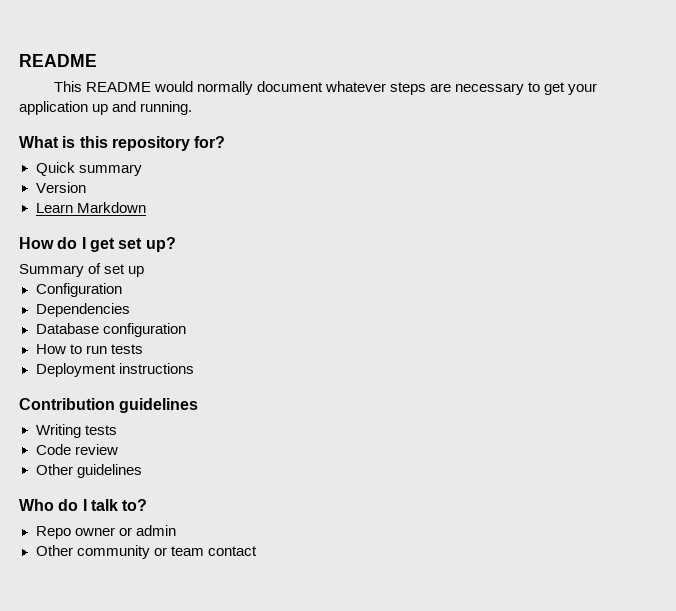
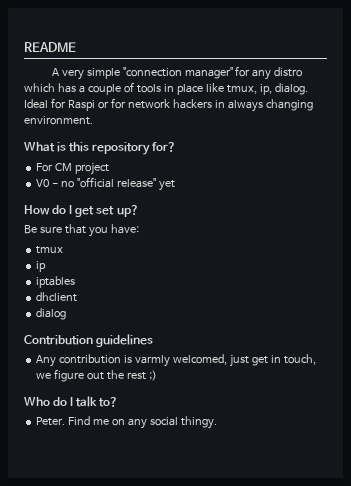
[53,81,598,95] [19,101,193,115] This README would normally document whatever steps are necessary to get your application up and running. -> [51,66,303,80] [24,82,308,95] [24,98,313,112] [24,116,93,125] A very simple "connection manager" for any distro which has a couple of tools in place like tmux, ip, dialog. Ideal for Raspi or for network hackers in always changing environment.
[35,162,142,176] [35,182,86,193] [35,202,146,213] Quick summary // Version // Learn Markdown -> [36,162,110,175] [36,177,175,191] For CM project // V0 - no "official release" yet
[19,263,145,277] [35,283,122,297] [35,303,130,317] [35,323,186,337] [35,344,143,354] [35,363,194,377] [19,398,199,413] [35,424,117,438] [35,444,118,455] [35,464,142,478] Summary of set up // Configuration // Dependencies // Database configuration // How to run tests // Deployment instructions // Contribution guidelines // Writing tests // Code review // Other guidelines -> [24,224,139,237] [36,246,64,254] [36,261,47,272] [36,276,76,288] [36,292,78,302] [36,308,67,320] [24,334,154,347] [36,354,316,367] [36,369,157,382] Be sure that you have: // tmux // ip // iptables // dhclient // dialog // Contribution guidelines // Any contribution is varmly welcomed, just get in touch, we figure out the rest ;)
[35,525,176,539] [35,545,257,559] Repo owner or admin // Other community or team contact -> [36,416,217,429] Peter. Find me on any social thingy.

